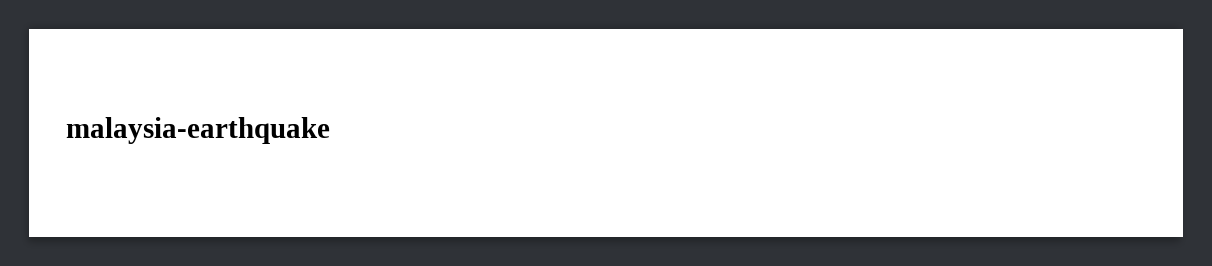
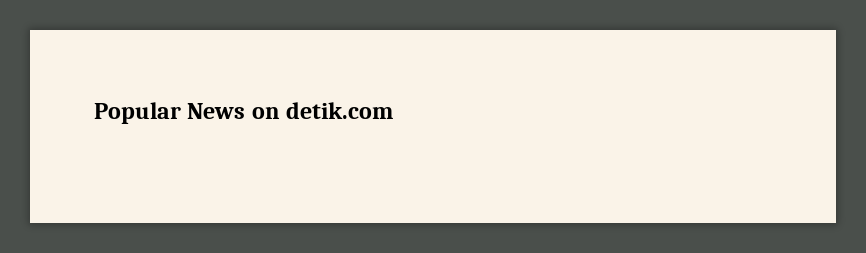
[66,117,330,144] malaysia-earthquake -> [94,102,394,124] Popular News on detik.com

